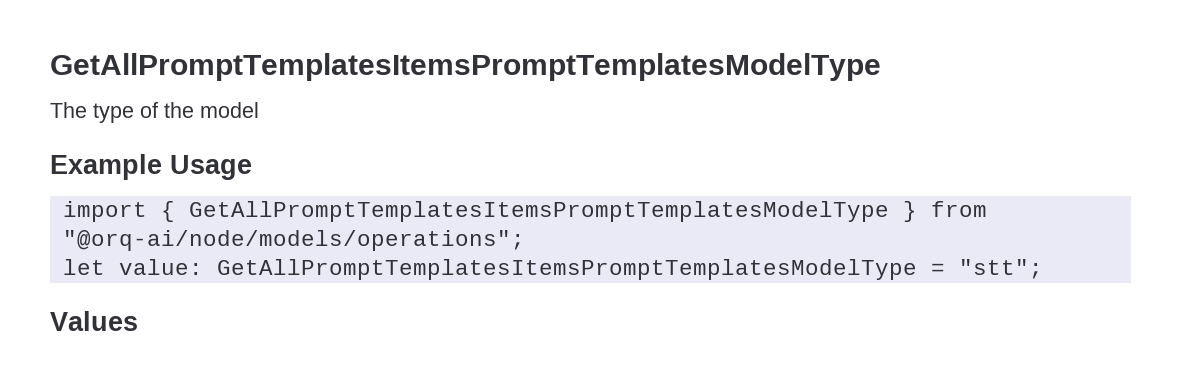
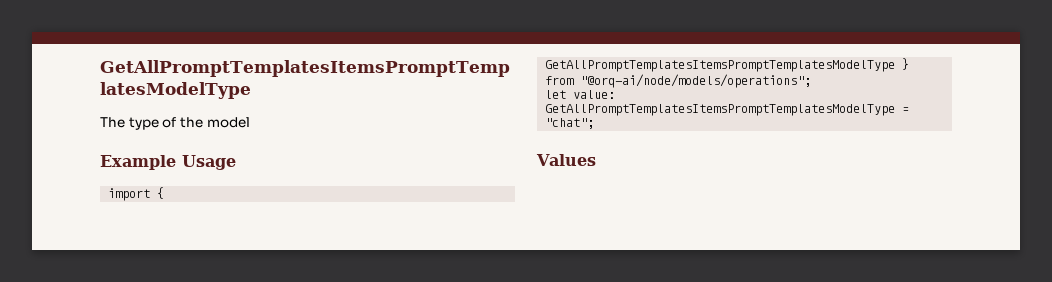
[958,259,1043,279] "stt"; -> [545,118,595,129] "chat";

